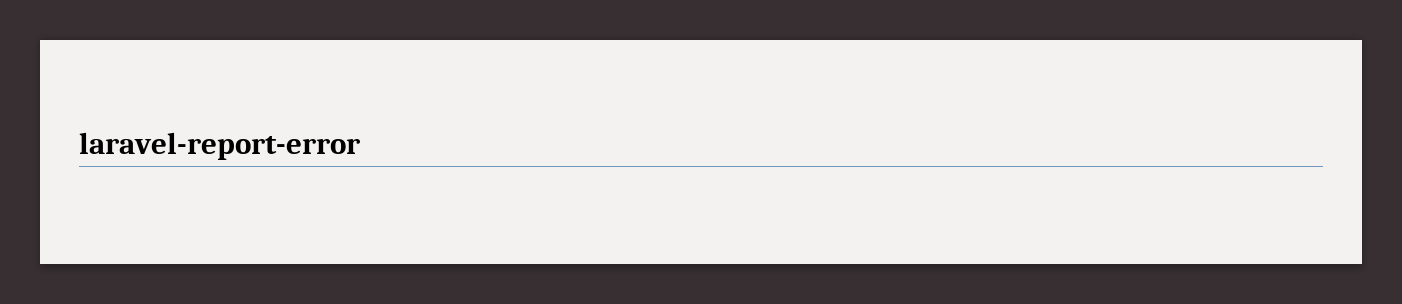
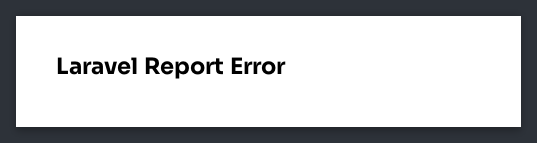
[79,132,361,160] laravel-report-error -> [56,57,287,79] Laravel Report Error

